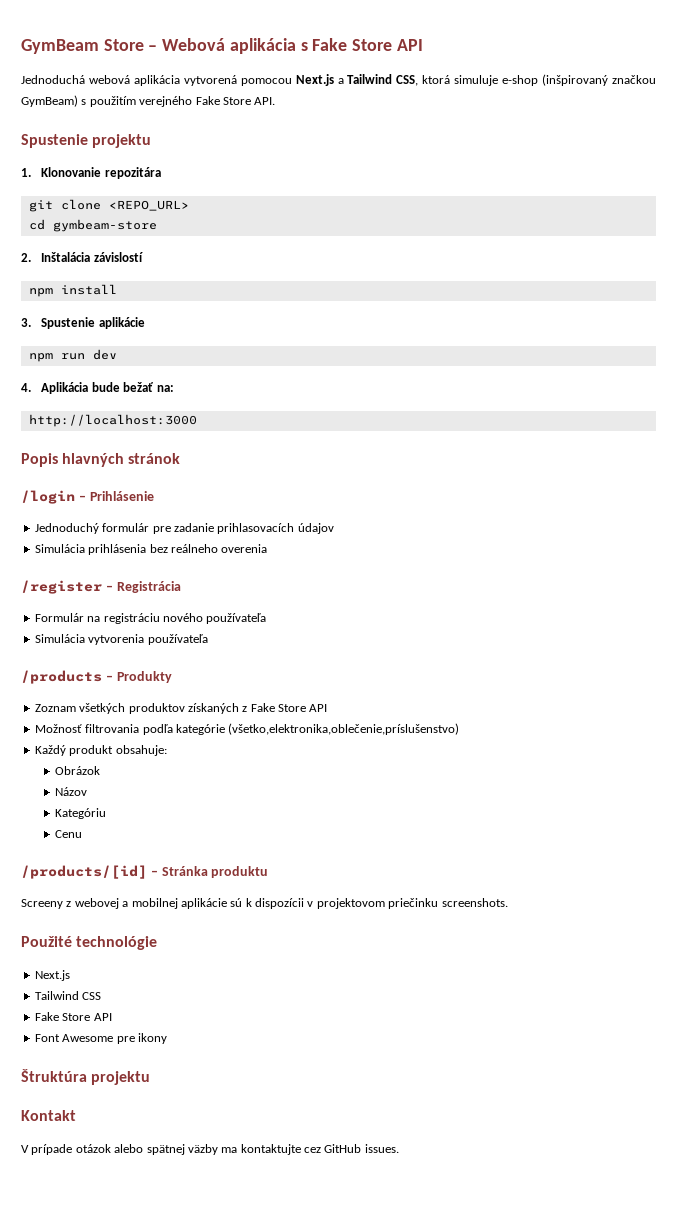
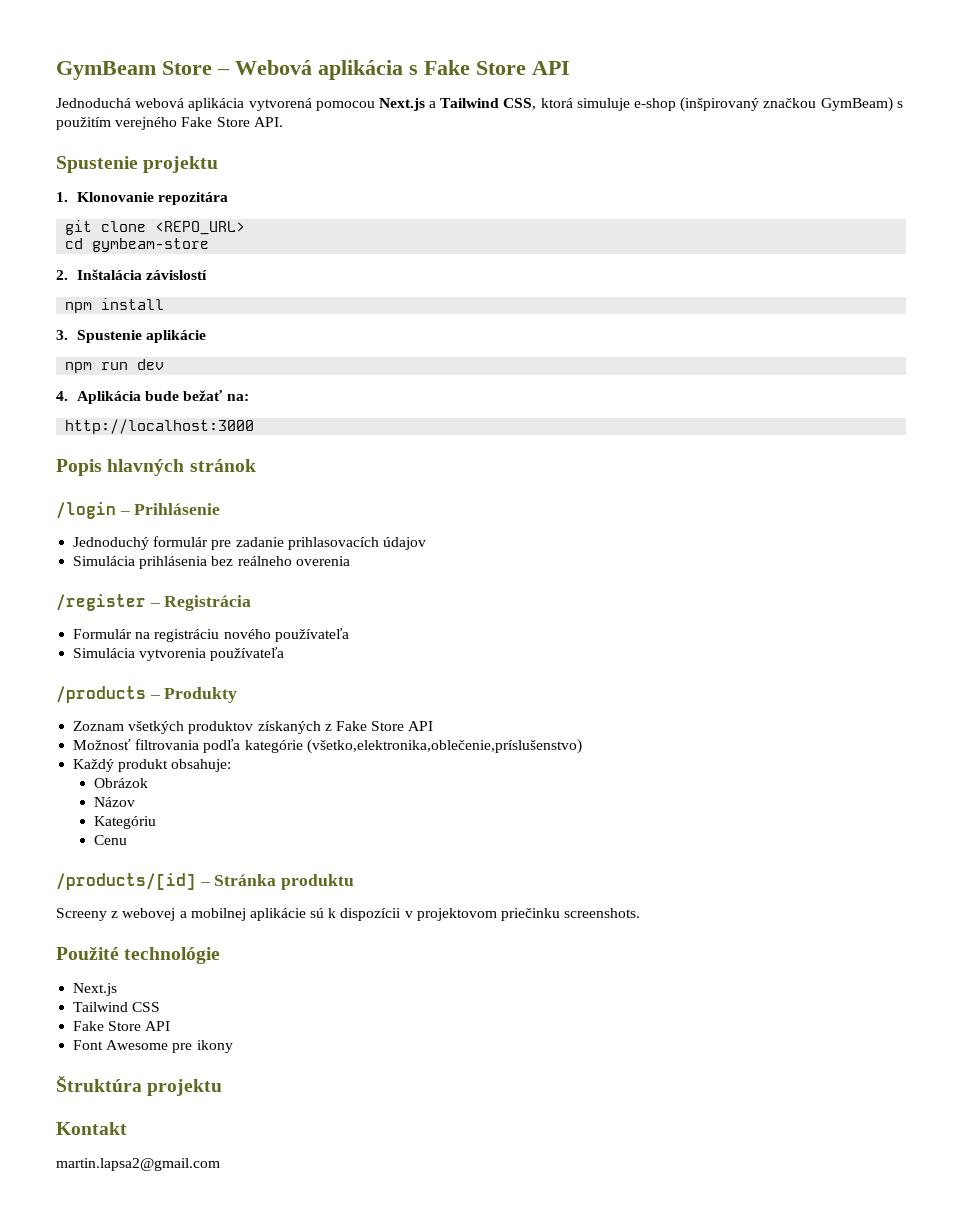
[21,1144,399,1155] V prípade otázok alebo spätnej väzby ma kontaktujte cez GitHub issues. -> [56,1158,220,1171] martin.lapsa2@gmail.com

